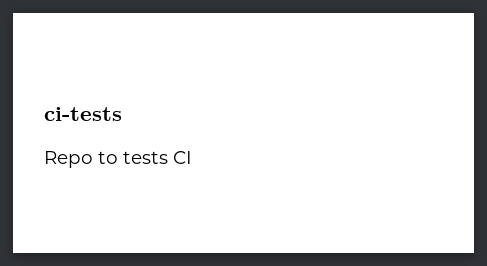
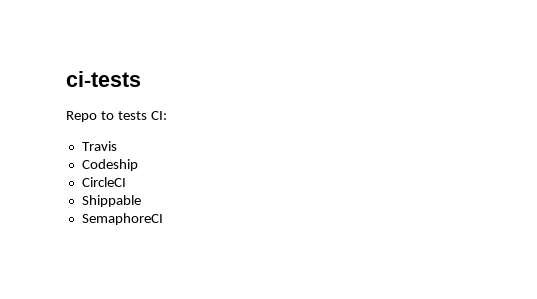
[173,151,192,164] CI -> [150,111,167,120] [81,141,117,151] [81,159,138,171] [81,177,126,187] [81,195,141,207] [81,213,163,225] CI: // Travis // Codeship // CircleCI // Shippable // SemaphoreCI

